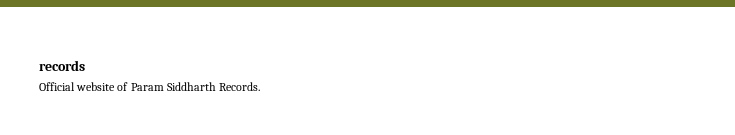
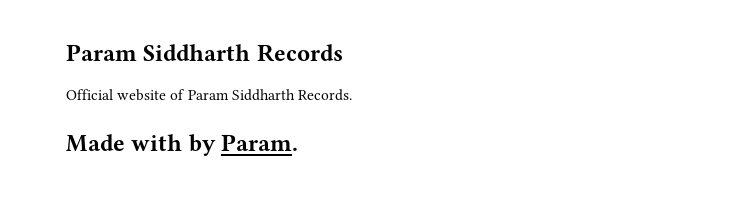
[39,60,85,71] records -> [66,44,343,62] Param Siddharth Records
(261, 86) none -> [66,134,299,156] // Made with by Param.

